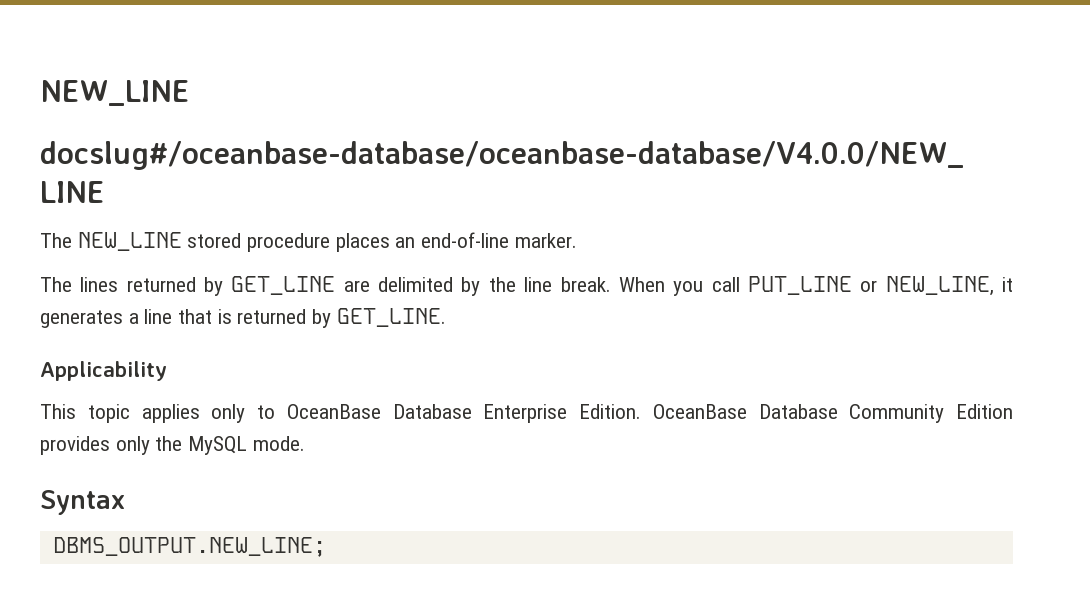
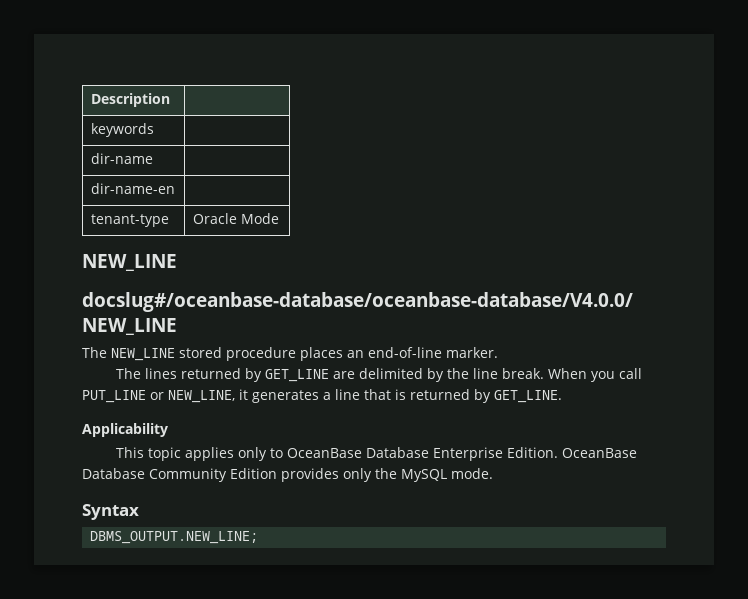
(40, 93) none -> [90,93,170,107] [90,123,154,137] [90,153,153,164] [90,183,175,194] [90,214,169,227] [192,213,279,224] Description | // keywords | // dir-name | // dir-name-en | // tenant-type | Oracle Mode //

